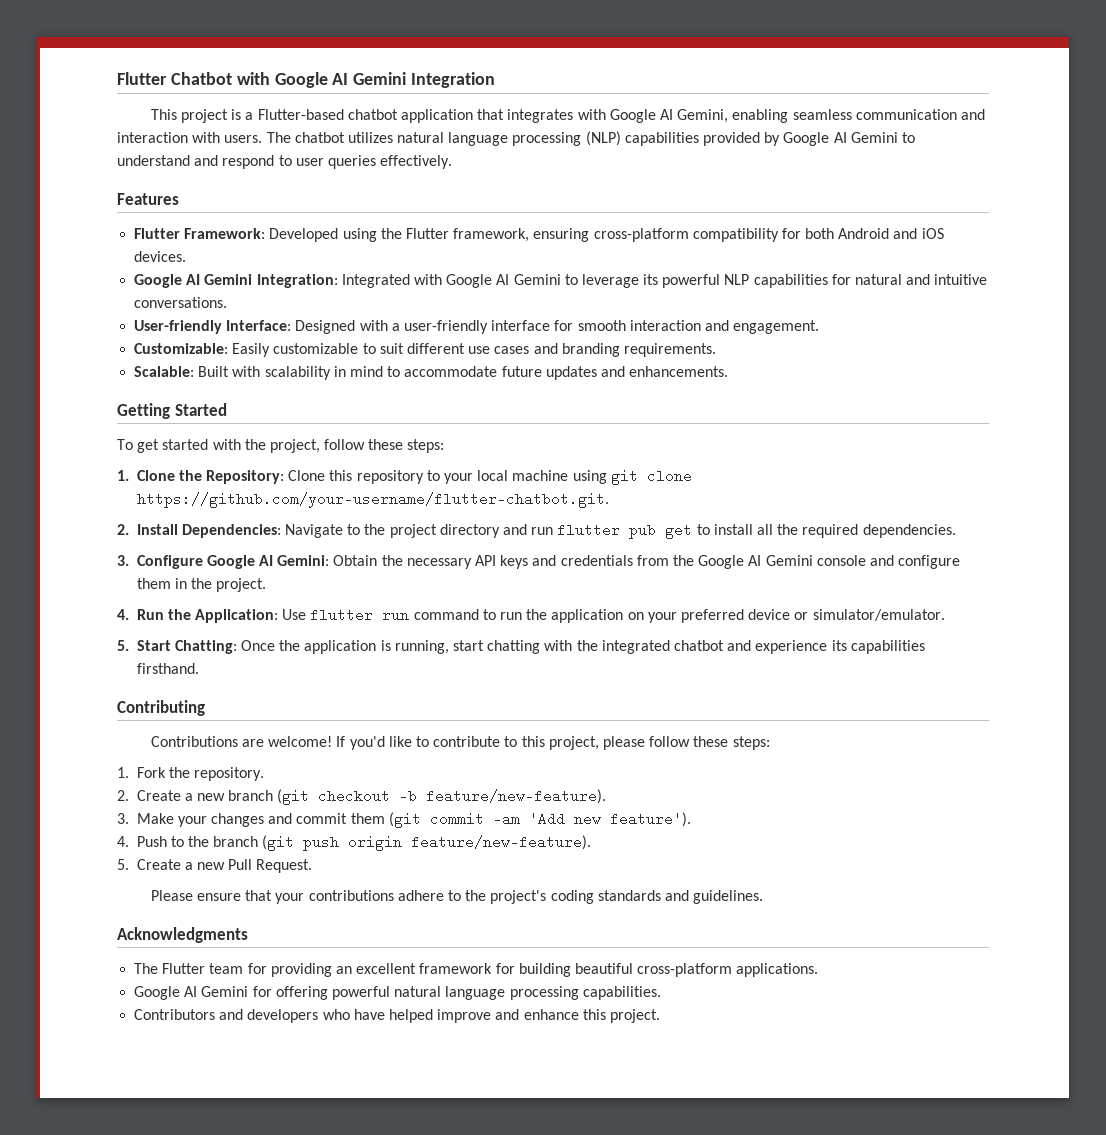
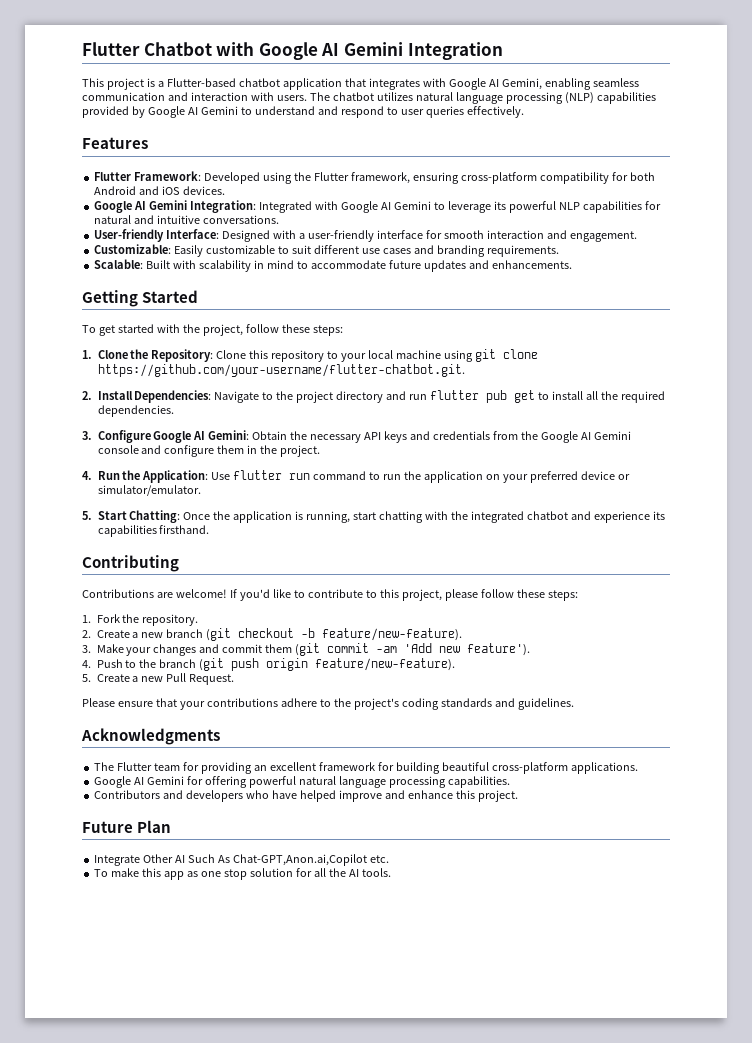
(660, 1016) none -> [82,820,172,833] [94,854,389,866] [94,868,391,880] // Future Plan // Integrate Other AI Such As Chat-GPT,Anon.ai,Copilot etc. // To make this app as one stop solution for all the AI tools.

